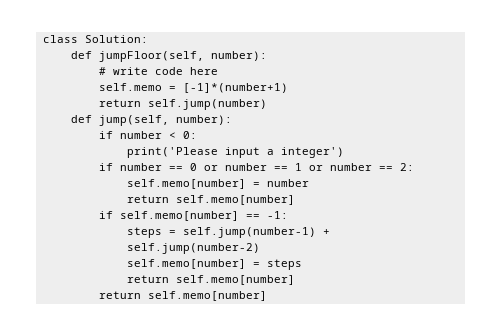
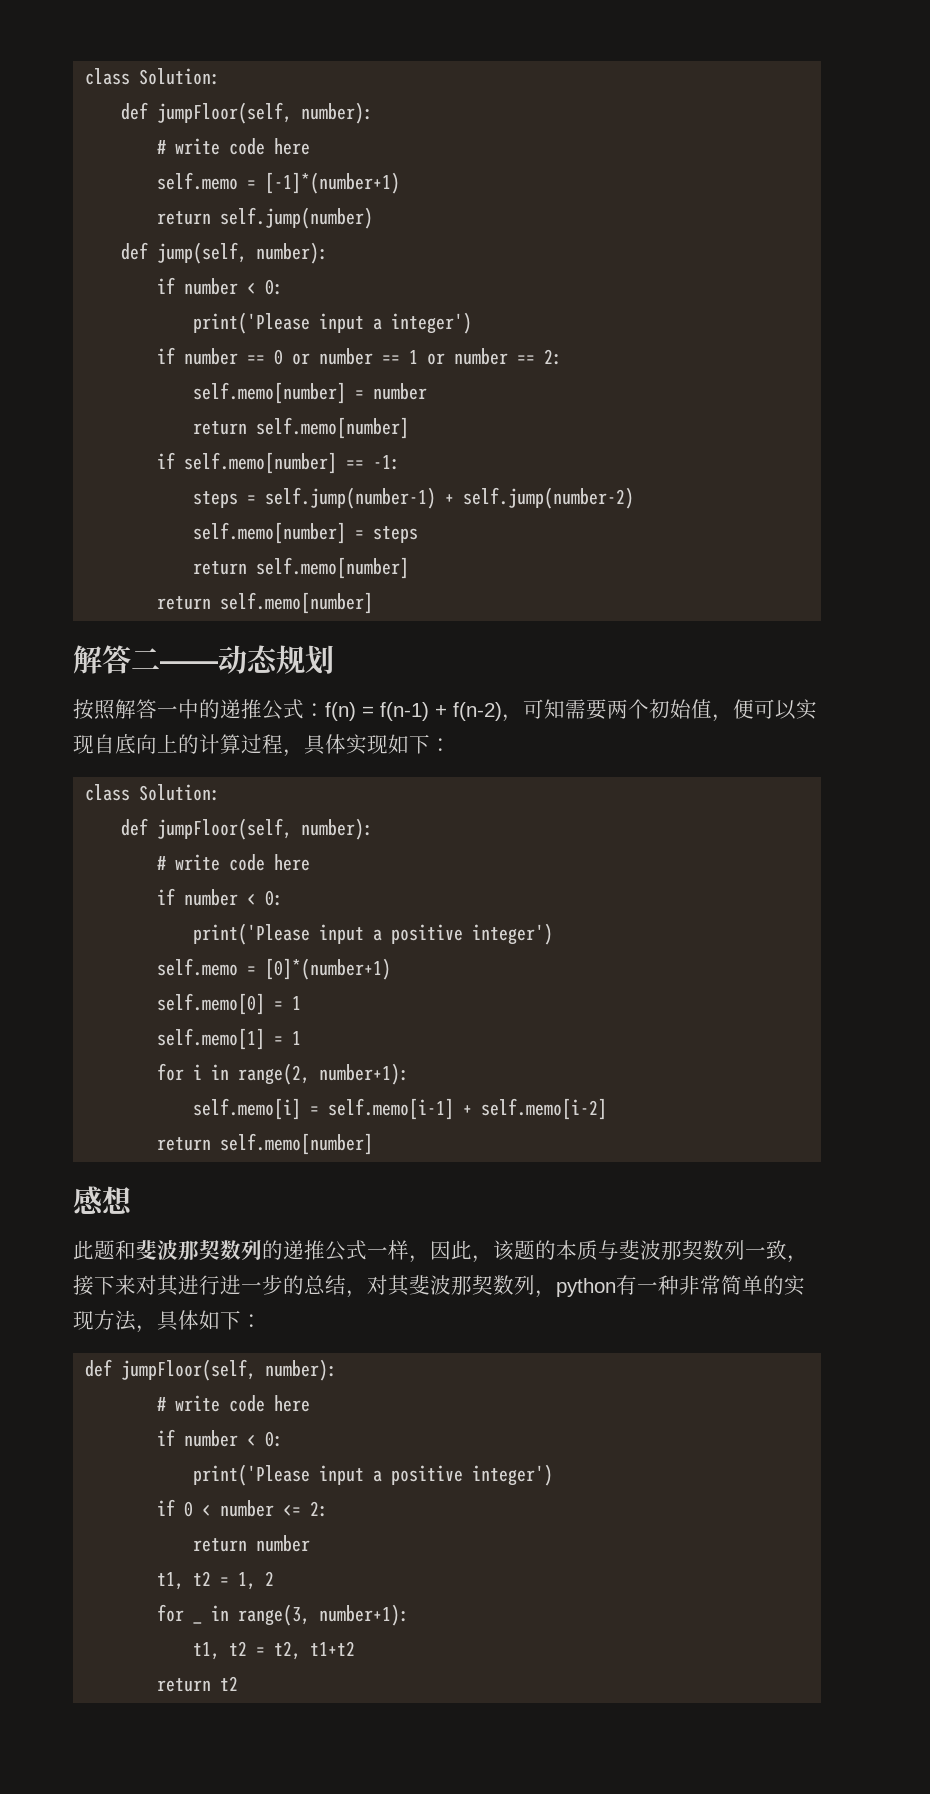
(267, 296) none -> [73,645,334,675] [73,699,817,722] [73,734,451,757] [85,784,221,801] [121,818,374,840] [157,854,311,871] [157,888,284,906] [193,923,554,945] [157,958,392,980] [157,993,302,1015] [157,1028,302,1050] [157,1063,410,1085] [193,1098,608,1120] [157,1133,374,1155] [73,1186,133,1215] [73,1239,808,1263] [73,1275,805,1298] [73,1310,262,1333] [85,1359,338,1381] [157,1395,311,1412] [157,1429,284,1447] [193,1464,554,1486] [157,1499,329,1517] [193,1535,311,1552] [157,1571,275,1590] [157,1604,203,1624] [211,1604,410,1626] [193,1641,356,1660] [157,1676,239,1692] // 解答二——动态规划 // 按照解答一中的递推公式：f(n) = f(n-1) + f(n-2)，可知需要两个初始值，便可以实现自底向上的计算过程，具体实现如下： // class Solution: // def jumpFloor(self, number): // # write code here // if number < 0: // print('Please input a positive integer') // self.memo = [0]*(number+1) // self.memo[0] = 1 // self.memo[1] = 1 // for i in range(2, number+1): // self.memo[i] = self.memo[i-1] + self.memo[i-2] // return self.memo[number] // 感想 // 此题和斐波那契数列的递推公式一样，因此，该题的本质与斐波那契数列一致，接下来对其进行进一步的总结，对其斐波那契数列，python有一种非常简单的实现方法，具体如下： // def jumpFloor(self, number): // # write code here // if number < 0: // print('Please input a positive integer') // if 0 < number <= 2: // return number // t1, t2 = 1, 2 // for _ in range(3, number+1): // t1, t2 = t2, t1+t2 // return t2

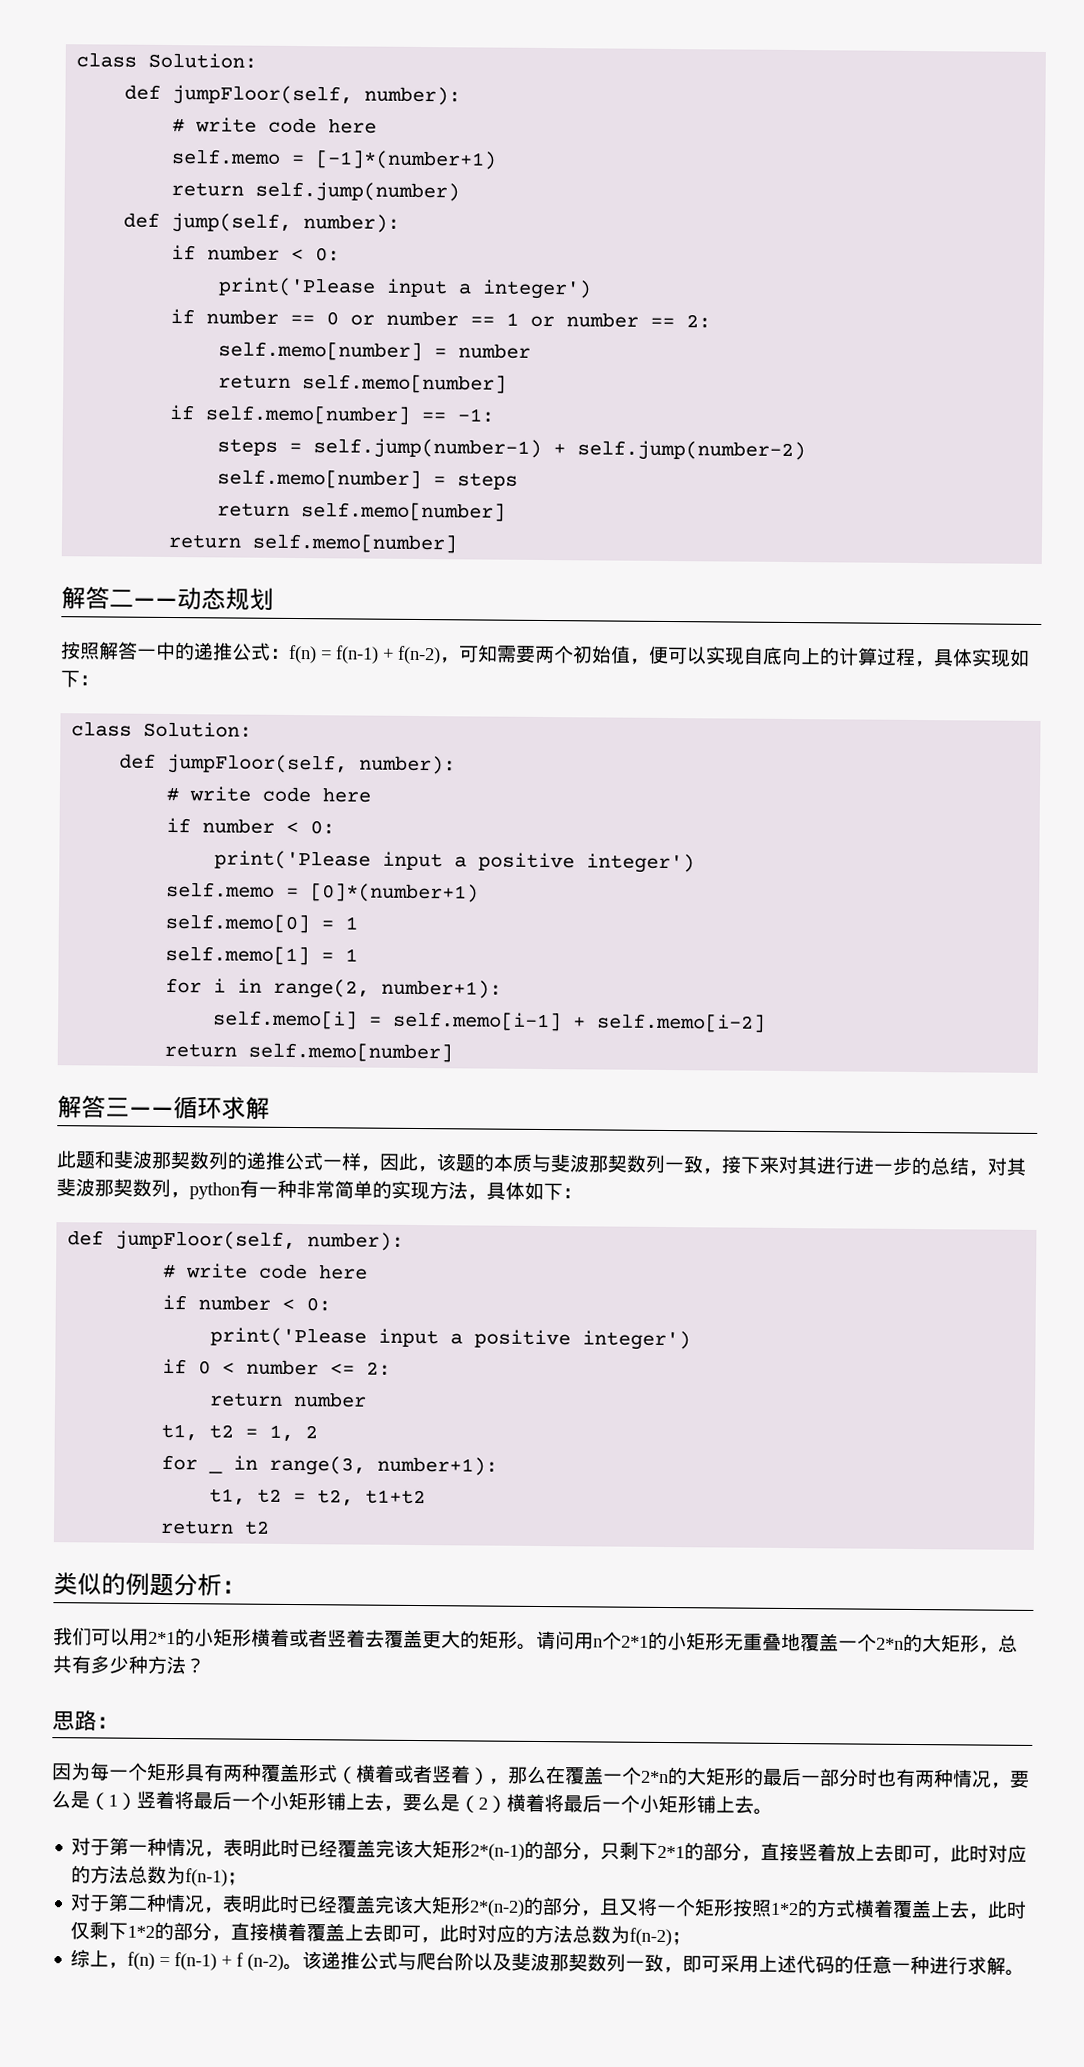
[73,1186,133,1215] 感想 -> [57,1095,270,1120] 解答三——循环求解
(239, 1683) none -> [53,1572,246,1597] [53,1627,1018,1654] [52,1655,205,1675] [52,1710,119,1731] [51,1762,1030,1789] [51,1790,773,1815] [71,1837,1028,1864] [71,1865,248,1887] [70,1893,1028,1920] [70,1921,692,1947] [70,1949,1026,1976] // 类似的例题分析： // 我们可以用2*1的小矩形横着或者竖着去覆盖更大的矩形。请问用n个2*1的小矩形无重叠地覆盖一个2*n的大矩形，总共有多少种方法？ // 思路： // 因为每一个矩形具有两种覆盖形式（横着或者竖着），那么在覆盖一个2*n的大矩形的最后一部分时也有两种情况，要么是（1）竖着将最后一个小矩形铺上去，要么是（2）横着将最后一个小矩形铺上去。 // 对于第一种情况，表明此时已经覆盖完该大矩形2*(n-1)的部分，只剩下2*1的部分，直接竖着放上去即可，此时对应的方法总数为f(n-1)； // 对于第二种情况，表明此时已经覆盖完该大矩形2*(n-2)的部分，且又将一个矩形按照1*2的方式横着覆盖上去，此时仅剩下1*2的部分，直接横着覆盖上去即可，此时对应的方法总数为f(n-2)； // 综上，f(n) = f(n-1) + f (n-2)。该递推公式与爬台阶以及斐波那契数列一致，即可采用上述代码的任意一种进行求解。

